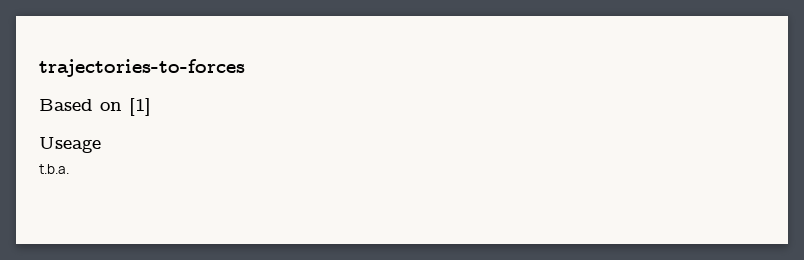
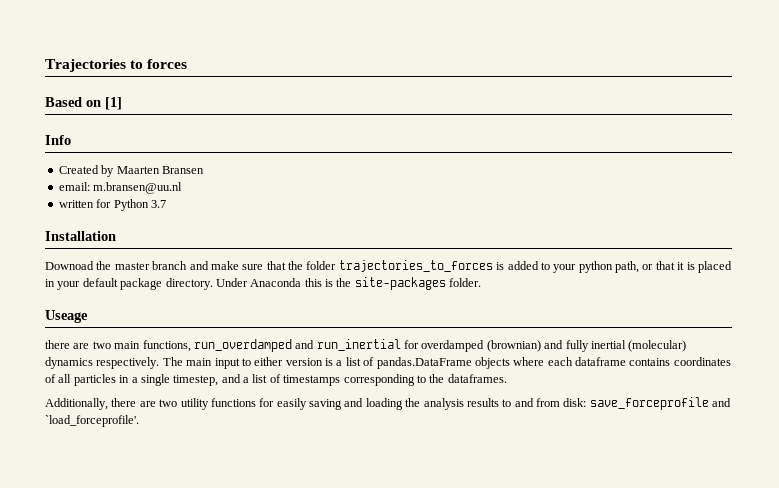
[39,59,245,77] trajectories-to-forces -> [45,59,188,72] Trajectories to forces
[39,137,101,153] [39,164,69,174] Useage // t.b.a. -> [45,135,71,145] [58,165,204,177] [58,182,183,194] [58,199,166,211] [45,231,116,241] [45,260,732,273] [45,277,482,290] [45,310,88,323] [45,339,687,352] [45,357,731,369] [45,374,507,386] [45,397,732,410] [45,415,139,427] Info // Created by Maarten Bransen // email: m.bransen@uu.nl // written for Python 3.7 // Installation // Downoad the master branch and make sure that the folder trajectories_to_forces is added to your python path, or that it is placed in your default package directory. Under Anaconda this is the site-packages folder. // Useage // there are two main functions, run_overdamped and run_inertial for overdamped (brownian) and fully inertial (molecular) dynamics respectively. The main input to either version is a list of pandas.DataFrame objects where each dataframe contains coordinates of all particles in a single timestep, and a list of timestamps corresponding to the dataframes. // Additionally, there are two utility functions for easily saving and loading the analysis results to and from disk: save_forceprofile and `load_forceprofile'.

